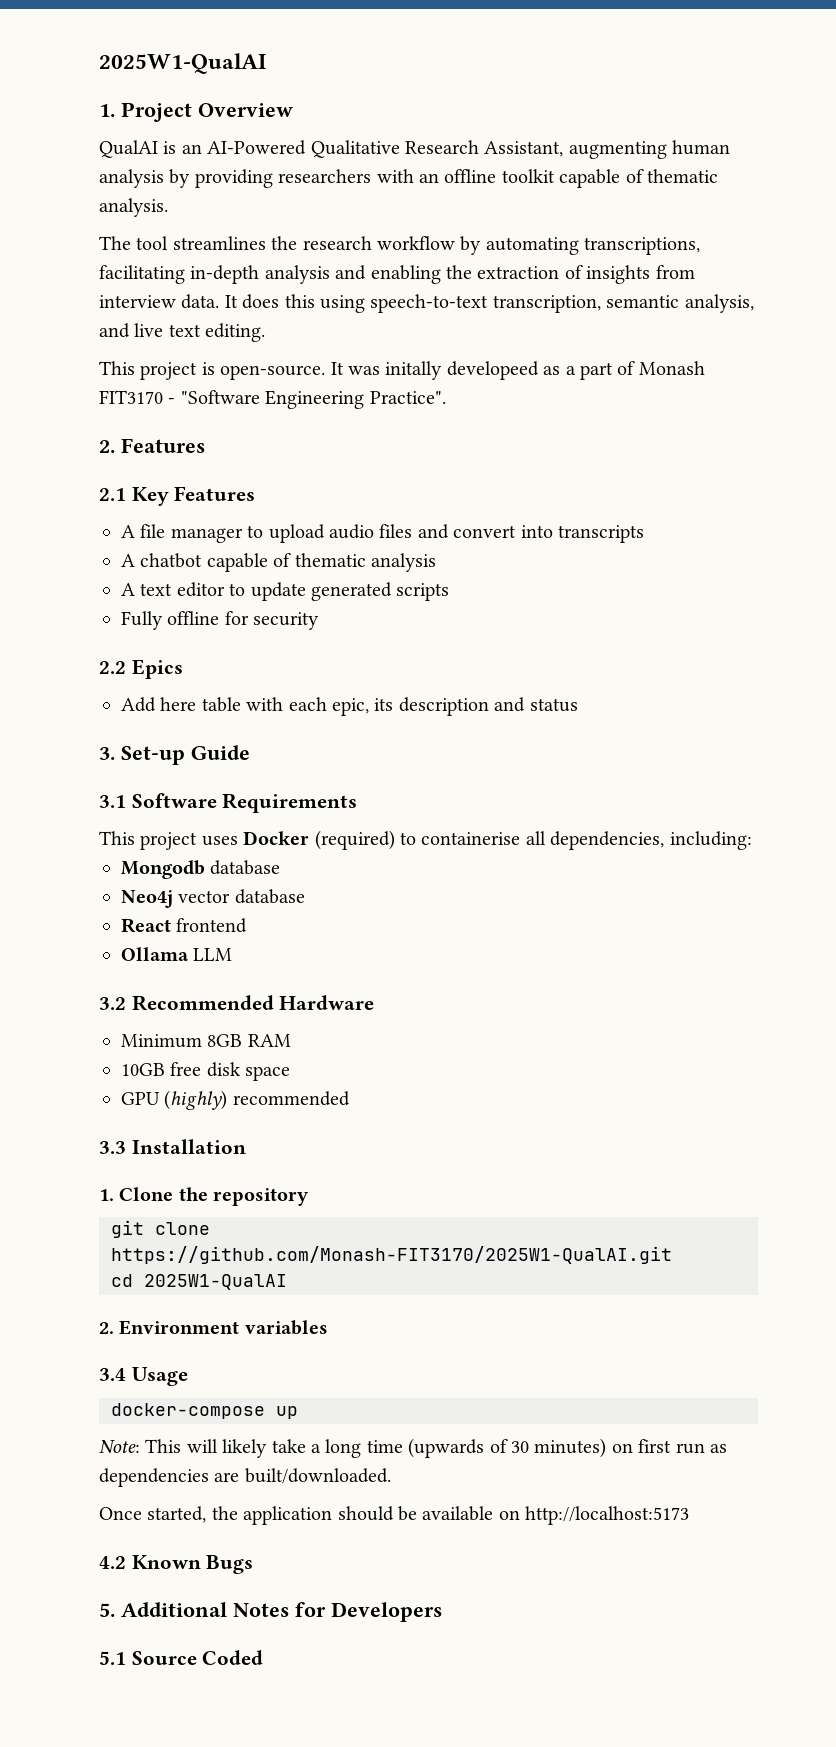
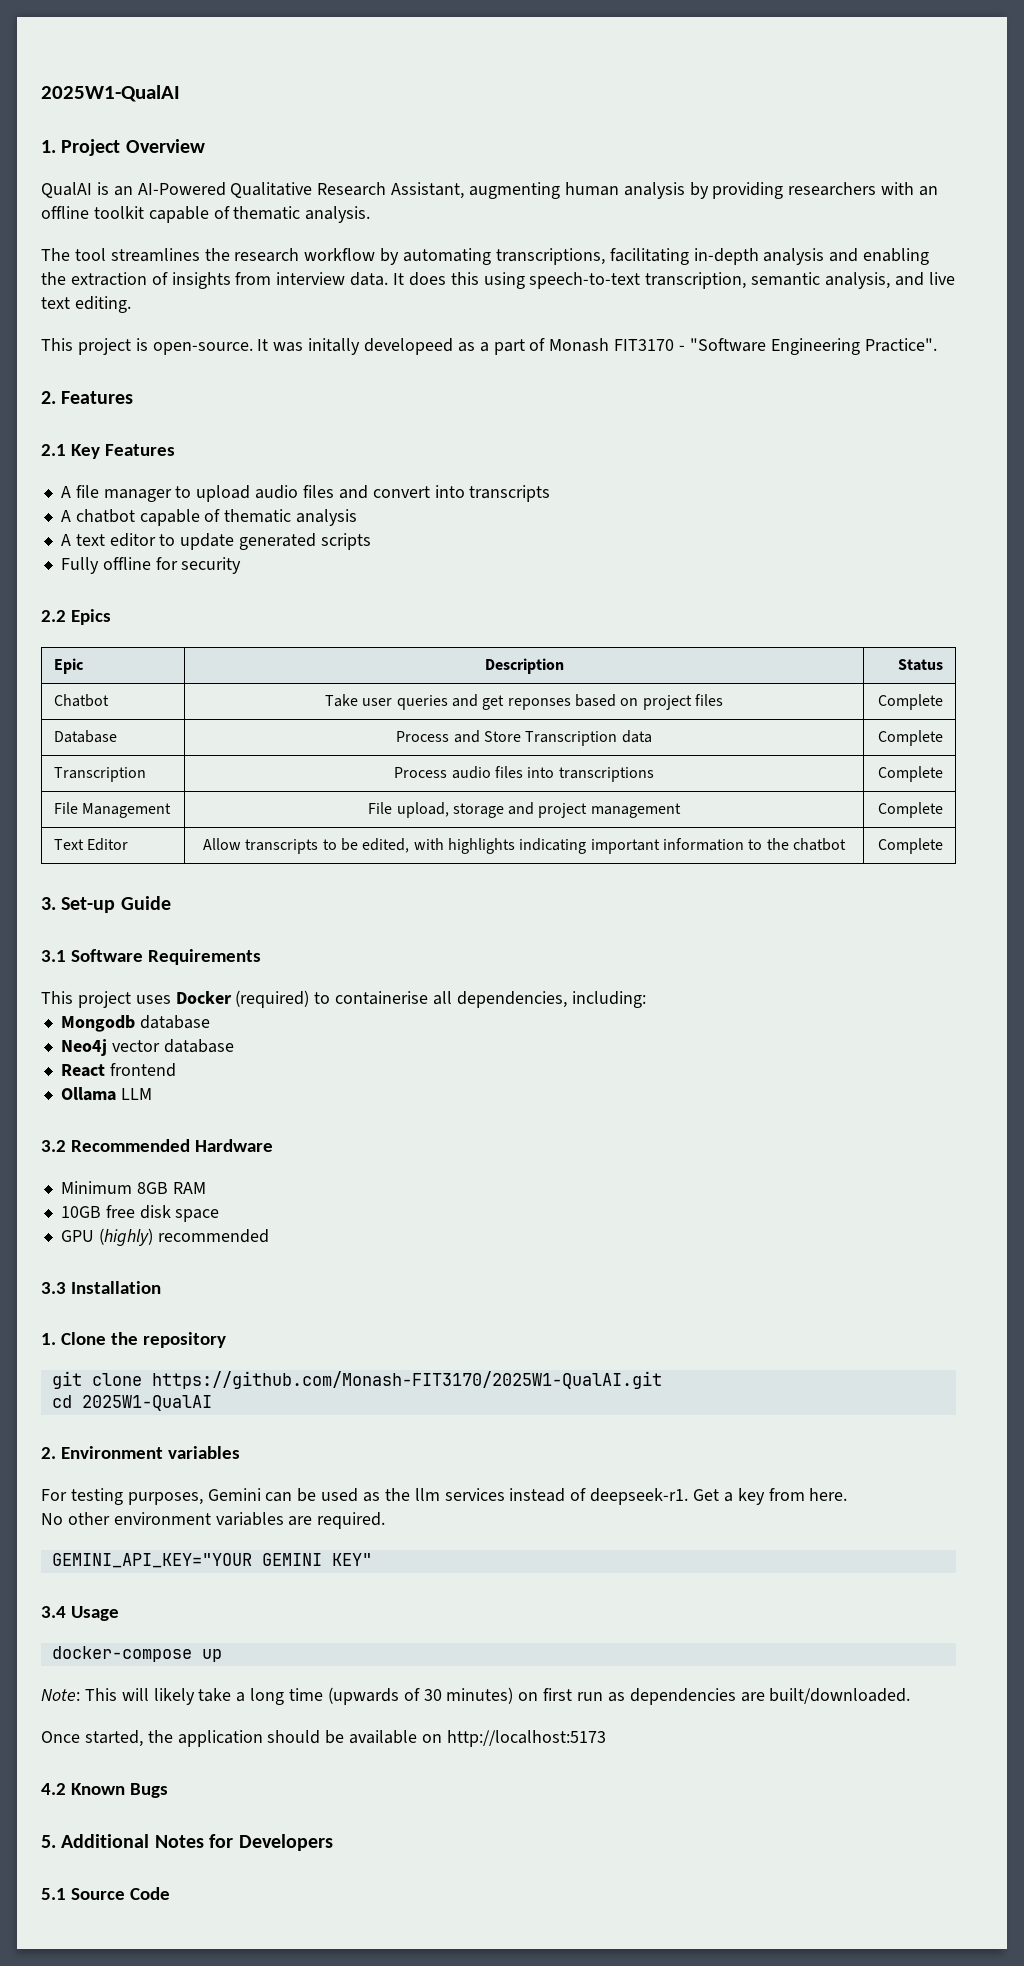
[121,697,578,716] // Add here table with each epic, its description and status -> [53,658,84,674] [484,658,564,674] [898,659,944,671] [53,694,109,707] [325,694,723,710] [878,694,944,710] [53,730,117,743] [396,730,652,746] [878,730,944,746] [53,767,146,782] [394,766,654,782] [878,766,944,782] [53,802,171,818] [368,802,681,818] [878,802,944,818] [53,838,128,851] [203,838,846,854] [878,838,944,854] // Epic | Description | Status // Chatbot | Take user queries and get reponses based on project files | Complete // Database | Process and Store Transcription data | Complete // Transcription | Process audio files into transcriptions | Complete // File Management | File upload, storage and project management | Complete // Text Editor | Allow transcripts to be edited, with highlights indicating important information to the chatbot | Complete
(328, 1327) none -> [41,1488,848,1505] [41,1512,386,1529] [51,1553,372,1568] // For testing purposes, Gemini can be used as the llm services instead of deepseek-r1. Get a key from here. // No other environment variables are required. // GEMINI_API_KEY="YOUR GEMINI KEY"
[202,1650,264,1665] Coded -> [130,1887,171,1900] Code

